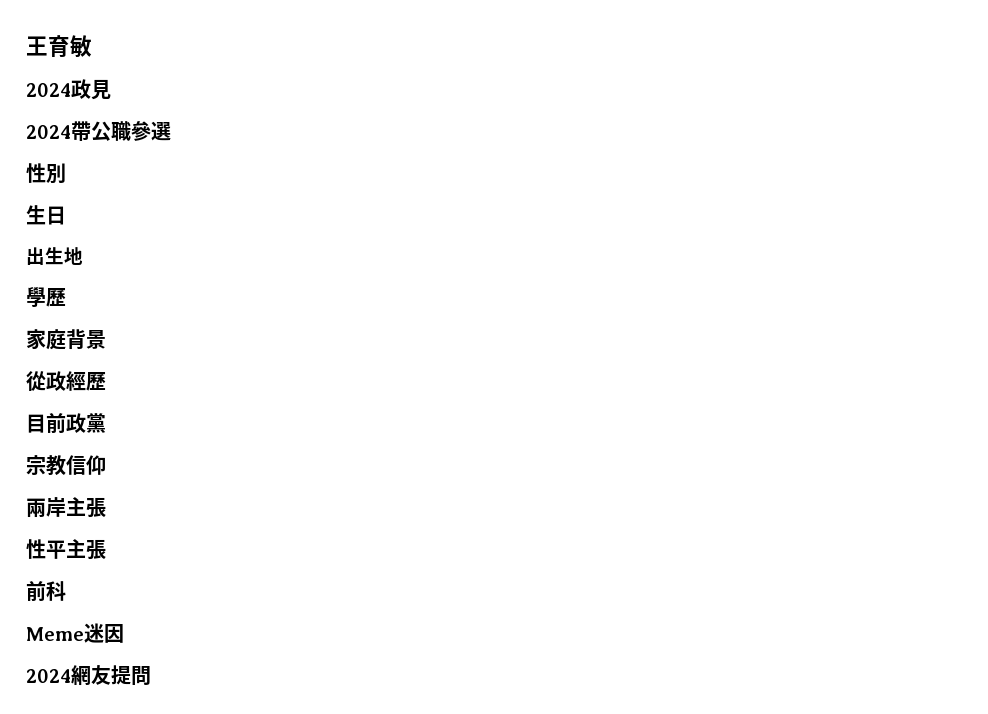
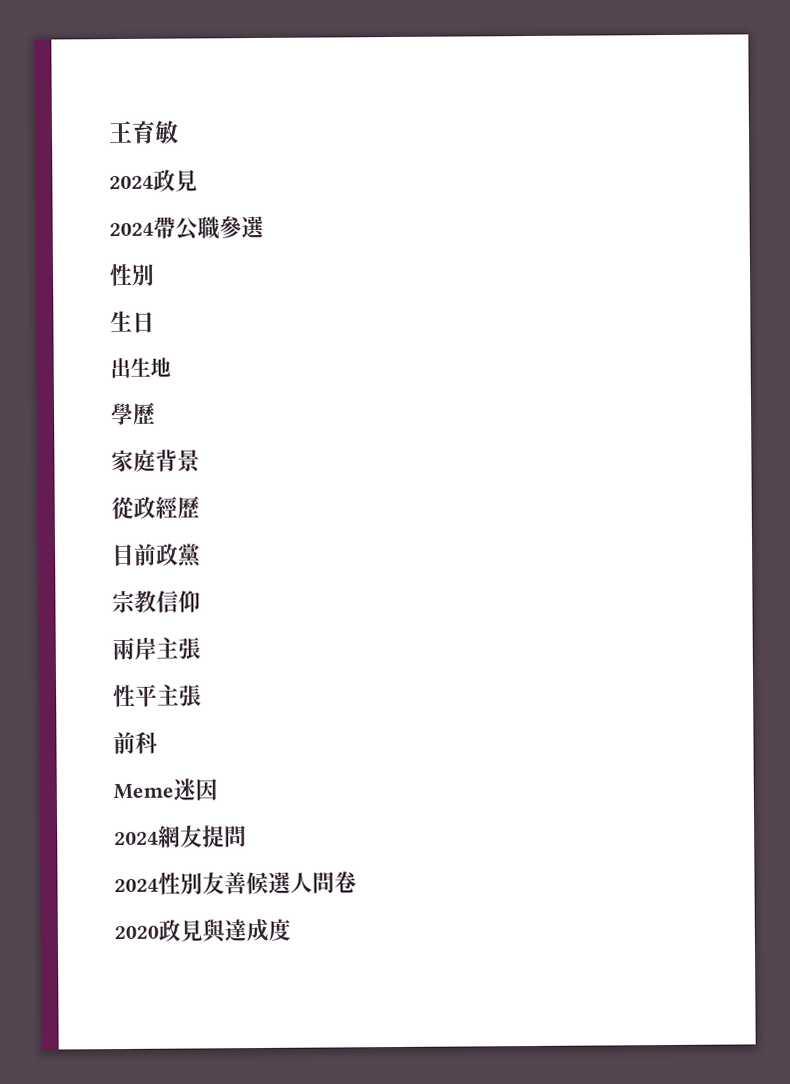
(151, 675) none -> [114,871,357,895] [114,918,291,944] // 2024性別友善候選人問卷 // 2020政見與達成度

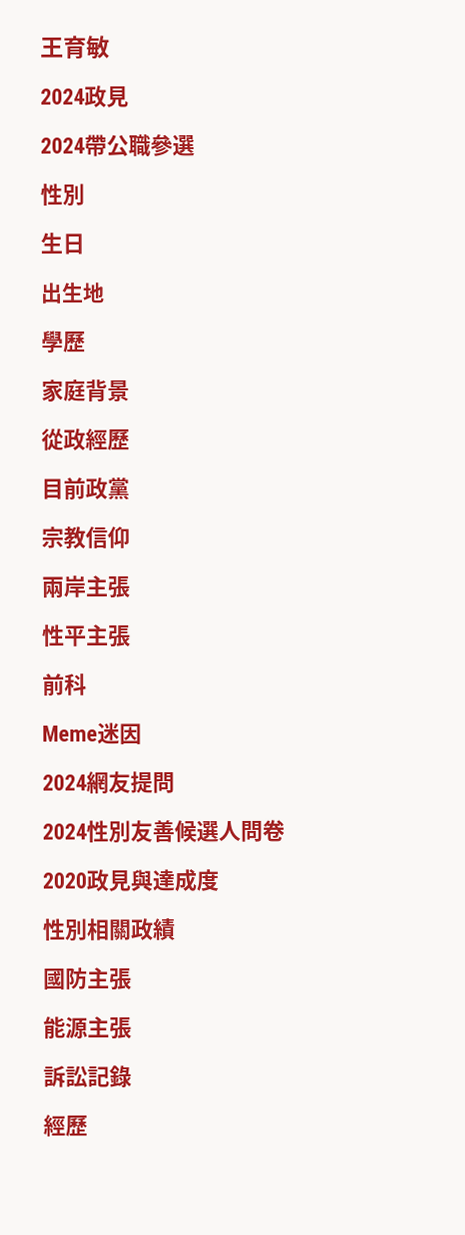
(291, 929) none -> [42,918,176,942] [43,967,132,991] [43,1016,132,1040] [43,1065,132,1088] [43,1114,88,1137] // 性別相關政績 // 國防主張 // 能源主張 // 訴訟記錄 // 經歷

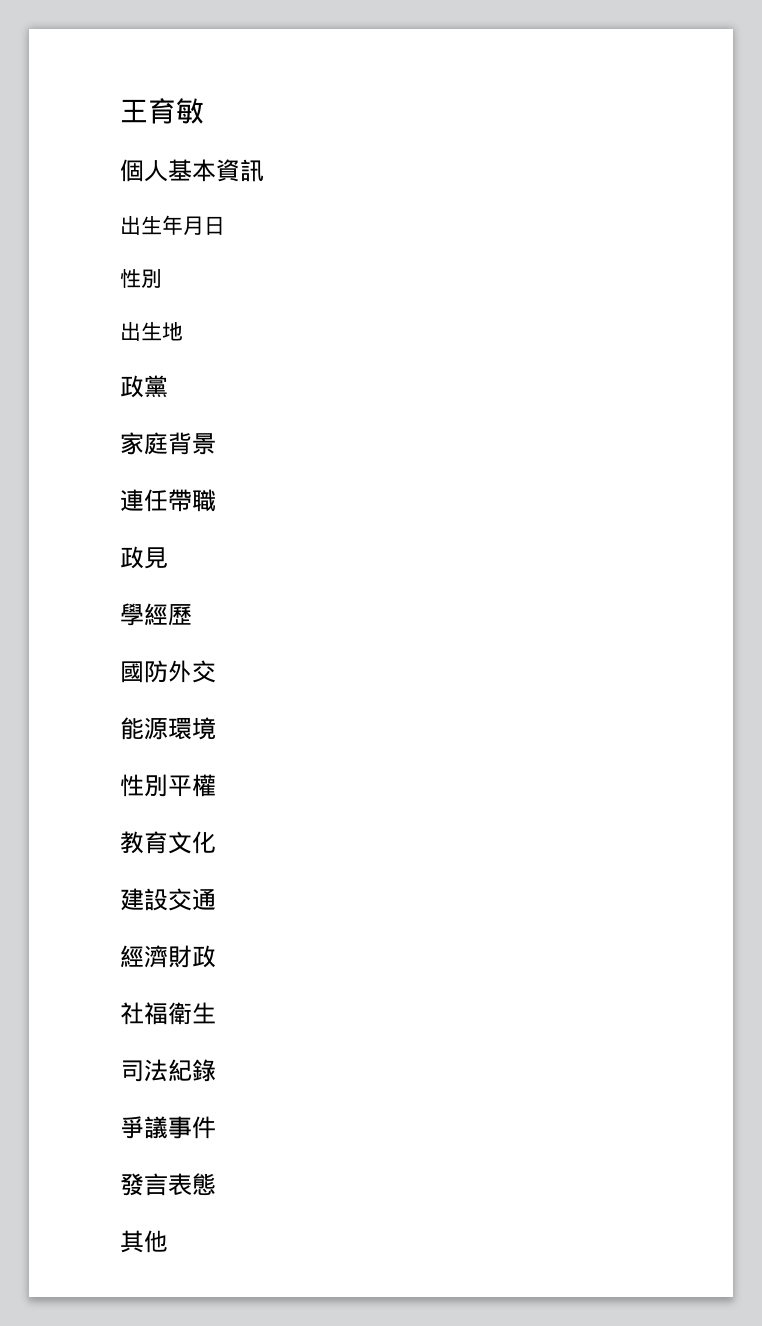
[40,85,129,108] [40,134,195,157] [40,183,85,207] [40,232,85,255] 2024政見 // 2024帶公職參選 // 性別 // 生日 -> [120,159,264,182] [120,215,225,235] [120,269,162,288] 個人基本資訊 // 出生年月日 // 性別
[41,330,86,353] 學歷 -> [120,375,168,398] 政黨
[41,428,130,451] [41,477,130,500] [41,526,130,550] [41,575,130,599] [42,624,131,648] [42,673,87,696] [42,722,142,745] [42,771,175,795] [42,819,285,844] [42,869,219,893] [42,918,176,942] [43,967,132,991] [43,1016,132,1040] [43,1065,132,1088] [43,1114,88,1137] 從政經歷 // 目前政黨 // 宗教信仰 // 兩岸主張 // 性平主張 // 前科 // Meme迷因 // 2024網友提問 // 2024性別友善候選人問卷 // 2020政見與達成度 // 性別相關政績 // 國防主張 // 能源主張 // 訴訟記錄 // 經歷 -> [120,489,216,512] [120,546,168,569] [120,603,192,626] [120,660,216,683] [120,717,216,740] [120,774,216,797] [120,831,216,854] [120,888,216,911] [120,945,216,968] [120,1002,216,1025] [120,1059,216,1082] [120,1116,216,1139] [120,1173,216,1196] [120,1230,168,1253] 連任帶職 // 政見 // 學經歷 // 國防外交 // 能源環境 // 性別平權 // 教育文化 // 建設交通 // 經濟財政 // 社福衛生 // 司法紀錄 // 爭議事件 // 發言表態 // 其他

